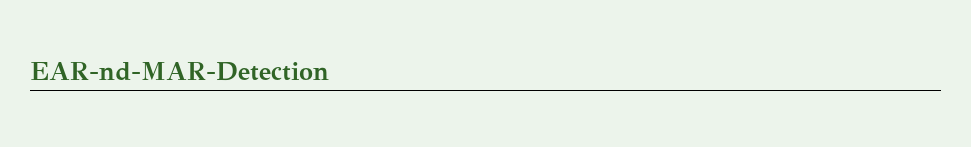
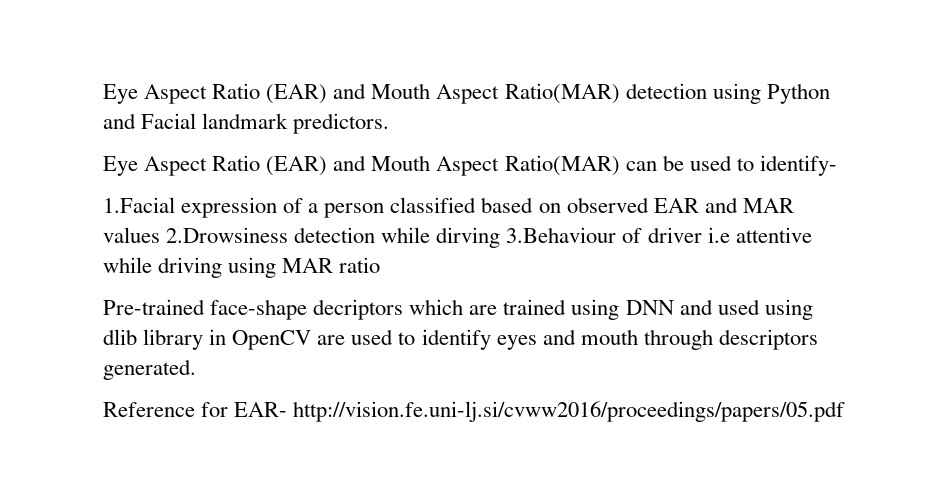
[30,62,329,81] EAR-nd-MAR-Detection -> [103,83,830,104] [103,113,390,134] [103,155,837,176] [103,197,794,218] [103,227,812,248] [103,257,381,278] [103,299,813,320] [103,329,818,350] [103,359,196,380] [103,401,846,422] Eye Aspect Ratio (EAR) and Mouth Aspect Ratio(MAR) detection using Python and Facial landmark predictors. // Eye Aspect Ratio (EAR) and Mouth Aspect Ratio(MAR) can be used to identify- // 1.Facial expression of a person classified based on observed EAR and MAR values 2.Drowsiness detection while dirving 3.Behaviour of driver i.e attentive while driving using MAR ratio // Pre-trained face-shape decriptors which are trained using DNN and used using dlib library in OpenCV are used to identify eyes and mouth through descriptors generated. // Reference for EAR- http://vision.fe.uni-lj.si/cvww2016/proceedings/papers/05.pdf

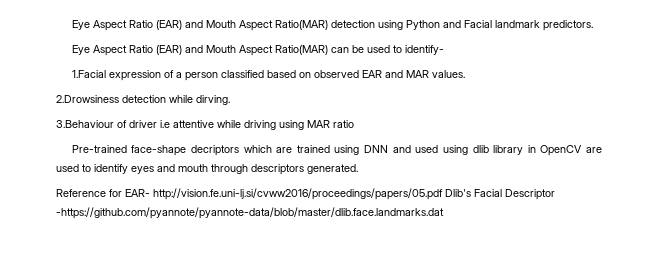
[103,227,160,243] values -> [431,70,465,78] values. //
[436,227,501,248] dirving -> [196,95,230,105] dirving. //
(846, 411) none -> [445,189,555,200] [56,207,444,219] Dlib's Facial Descriptor -https://github.com/pyannote/pyannote-data/blob/master/dlib.face.landmarks.dat

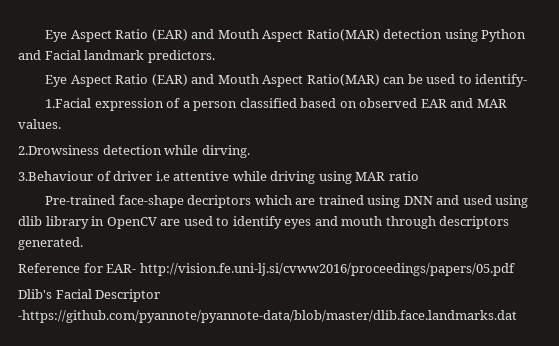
(443, 194) none -> (515, 269) //

